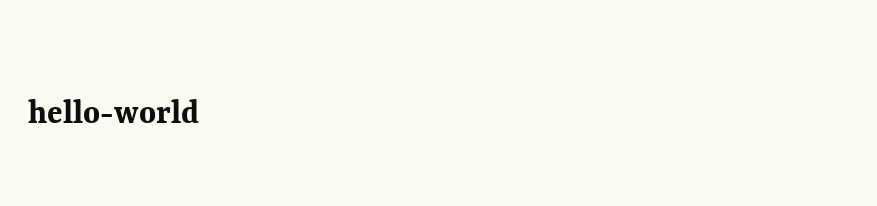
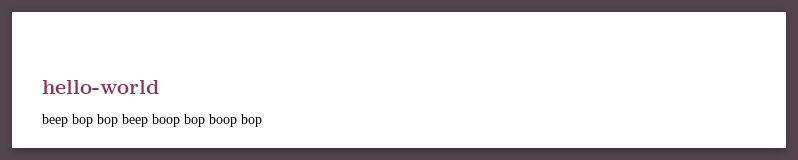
(199, 111) none -> [42,114,262,127] // beep bop bop beep boop bop boop bop

